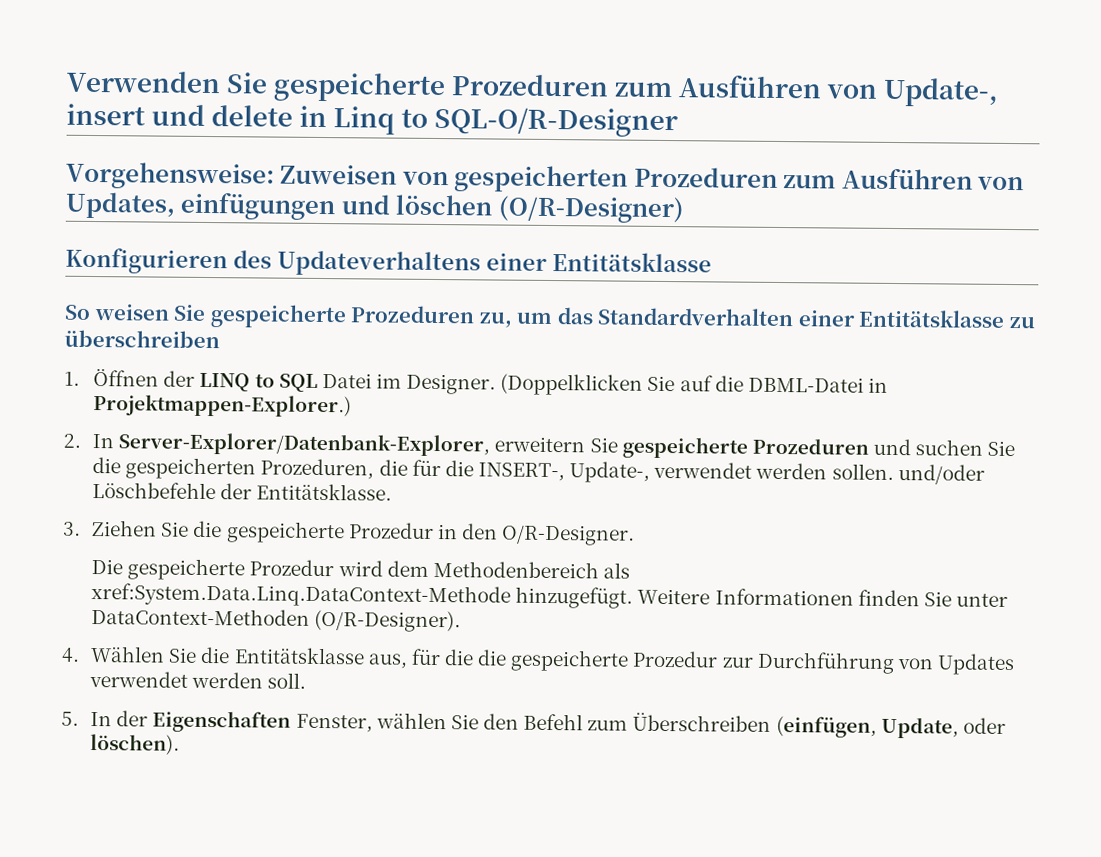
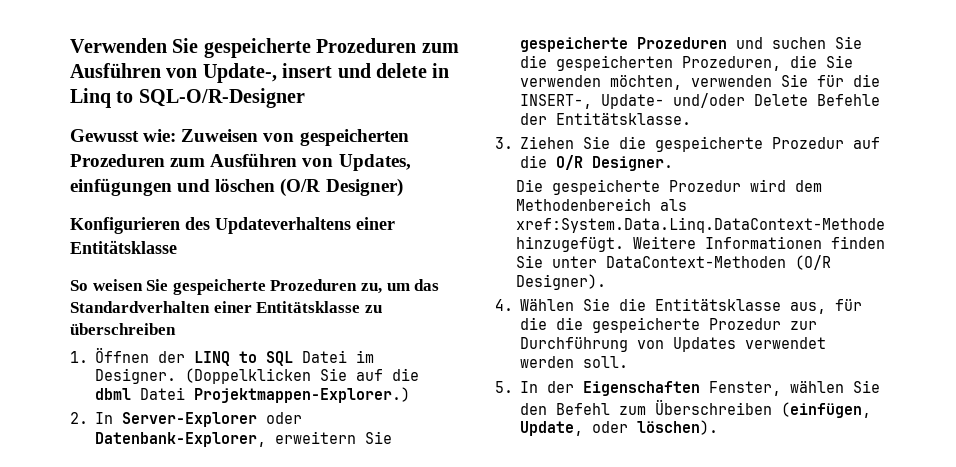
[66,161,275,190] Vorgehensweise: -> [70,129,177,142] Gewusst wie:
[497,195,685,224] (O/R-Designer) -> [280,178,403,197] (O/R Designer)
[747,376,888,393] DBML-Datei in -> [95,387,186,400] dbml Datei
[118,432,491,457] Server-Explorer/Datenbank-Explorer, -> [122,412,303,427] [95,432,267,447] Server-Explorer oder Datenbank-Explorer,
[411,459,985,485] [92,482,217,500] für die INSERT-, Update-, verwendet werden sollen. und/oder Löschbefehle -> [826,55,854,68] [520,74,881,90] [520,93,881,109] Sie verwenden möchten, verwenden Sie für die INSERT-, Update- und/oder Delete Befehle
[437,523,636,546] in den O/R-Designer. -> [853,137,881,149] [520,155,674,171] auf die O/R Designer.
[314,609,462,633] (O/R-Designer). -> [794,255,831,270] [515,274,606,290] (O/R Designer).

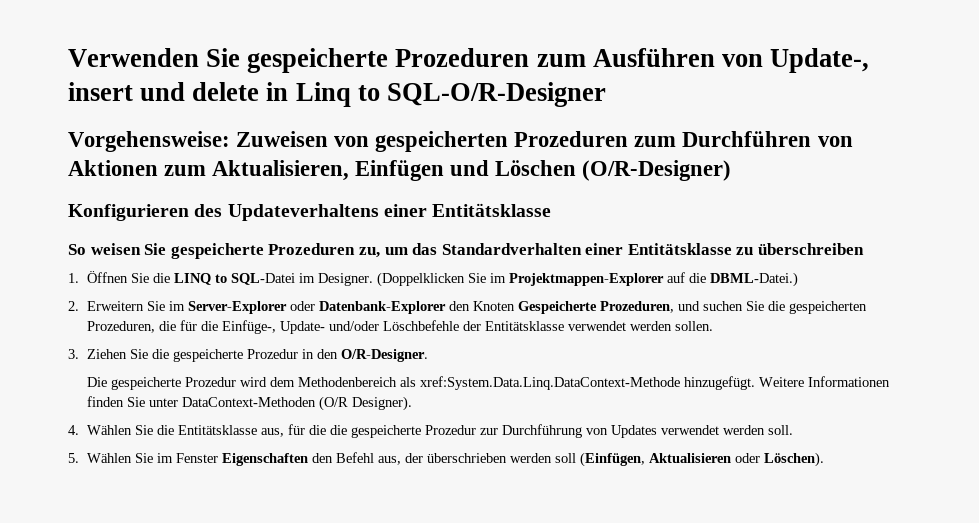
[70,129,177,142] Gewusst wie: -> [68,131,230,152] Vorgehensweise:
[210,153,411,171] [70,178,403,197] Ausführen von Updates, einfügungen und löschen (O/R Designer) -> [682,131,853,147] [68,160,732,181] Durchführen von Aktionen zum Aktualisieren, Einfügen und Löschen (O/R-Designer)
[158,350,375,366] [95,368,420,384] [95,387,411,403] [70,412,303,427] [95,431,393,447] [520,37,728,52] der LINQ to SQL Datei im Designer. (Doppelklicken Sie auf die dbml Datei Projektmappen-Explorer.) // 2. In Server-Explorer oder Datenbank-Explorer, erweitern Sie gespeicherte Prozeduren -> [130,272,798,287] [68,301,674,314] Sie die LINQ to SQL-Datei im Designer. (Doppelklicken Sie im Projektmappen-Explorer auf die DBML-Datei.) // 2. Erweitern Sie im Server-Explorer oder Datenbank-Explorer den Knoten Gespeicherte Prozeduren,
[826,55,854,68] [520,74,881,90] [520,94,593,109] Sie verwenden möchten, verwenden Sie für die INSERT-, -> [179,320,276,334] für die Einfüge-,
[754,94,881,106] [520,112,692,125] Delete Befehle der Entitätsklasse. -> [382,320,713,331] Löschbefehle der Entitätsklasse verwendet werden sollen.
[853,137,881,149] [520,155,674,171] auf die O/R Designer. -> [301,349,428,362] in den O/R-Designer.
[520,380,881,396] [520,399,872,418] [520,420,719,436] In der Eigenschaften Fenster, wählen Sie den Befehl zum Überschreiben (einfügen, Update, oder löschen). -> [86,452,824,467] Wählen Sie im Fenster Eigenschaften den Befehl aus, der überschrieben werden soll (Einfügen, Aktualisieren oder Löschen).

